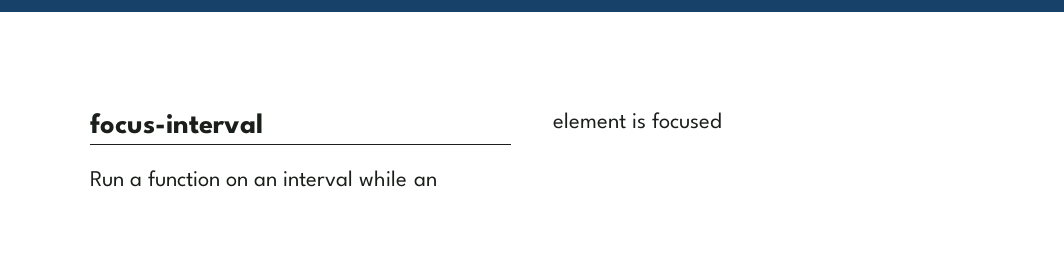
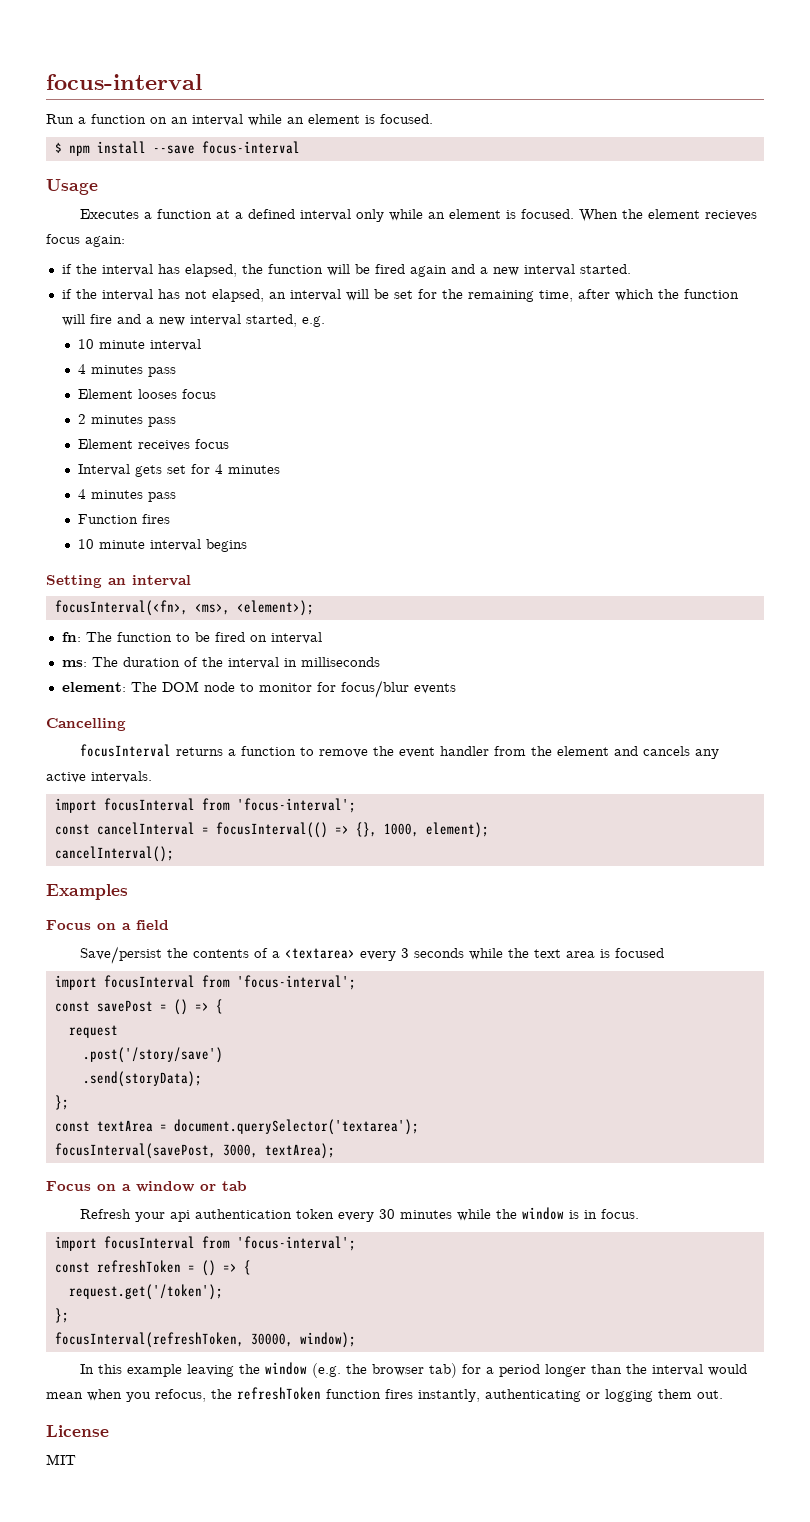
[652,112,723,129] focused -> [380,114,433,124] [54,141,300,156] [46,179,98,195] [80,209,758,222] [46,234,125,247] [61,264,631,277] [61,289,739,302] [61,314,325,327] [78,339,202,351] [78,364,177,377] [78,389,217,399] [78,414,177,427] [78,439,230,451] [78,464,281,477] [78,489,177,502] [78,514,171,524] [78,539,248,552] [46,575,191,588] [54,600,314,616] [61,632,322,644] [61,657,380,669] [61,680,456,698] [46,718,126,731] [80,744,720,759] [46,771,152,783] [54,798,356,813] [54,822,489,838] [54,846,174,862] [46,884,128,900] [46,920,169,930] [80,946,665,964] [54,975,356,990] [54,999,223,1015] [68,1025,118,1038] [82,1047,223,1063] [82,1071,202,1087] [54,1095,69,1110] [54,1119,419,1135] [54,1143,335,1159] [46,1181,247,1192] [80,1207,640,1222] [54,1236,356,1251] [54,1260,251,1276] [68,1284,223,1300] [54,1308,69,1323] [54,1332,356,1348] [80,1362,748,1378] [46,1387,723,1402] [46,1425,109,1437] [46,1454,76,1465] focused. // $ npm install --save focus-interval // Usage // Executes a function at a defined interval only while an element is focused. When the element recieves focus again: // if the interval has elapsed, the function will be fired again and a new interval started. // if the interval has not elapsed, an interval will be set for the remaining time, after which the function will fire and a new interval started, e.g. // 10 minute interval // 4 minutes pass // Element looses focus // 2 minutes pass // Element receives focus // Interval gets set for 4 minutes // 4 minutes pass // Function fires // 10 minute interval begins // Setting an interval // focusInterval(<fn>, <ms>, <element>); // fn: The function to be fired on interval // ms: The duration of the interval in milliseconds // element: The DOM node to monitor for focus/blur events // Cancelling // focusInterval returns a function to remove the event handler from the element and cancels any active intervals. // import focusInterval from 'focus-interval'; // const cancelInterval = focusInterval(() => {}, 1000, element); // cancelInterval(); // Examples // Focus on a field // Save/persist the contents of a <textarea> every 3 seconds while the text area is focused // import focusInterval from 'focus-interval'; // const savePost = () => { // request // .post('/story/save') // .send(storyData); // }; // const textArea = document.querySelector('textarea'); // focusInterval(savePost, 3000, textArea); // Focus on a window or tab // Refresh your api authentication token every 30 minutes while the window is in focus. // import focusInterval from 'focus-interval'; // const refreshToken = () => { // request.get('/token'); // }; // focusInterval(refreshToken, 30000, window); // In this example leaving the window (e.g. the browser tab) for a period longer than the interval would mean when you refocus, the refreshToken function fires instantly, authenticating or logging them out. // License // MIT

